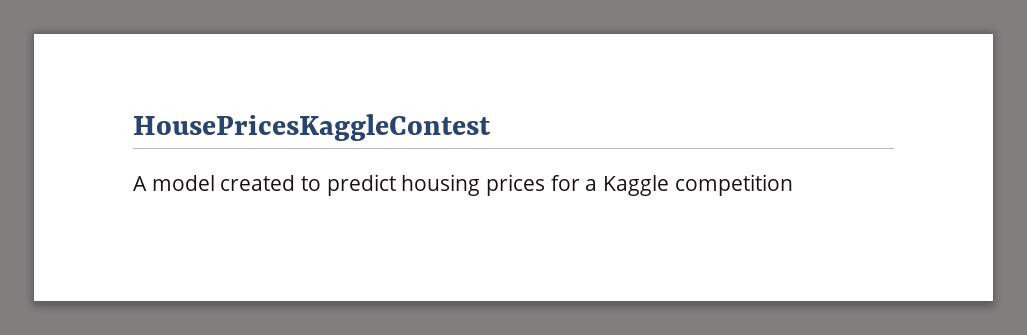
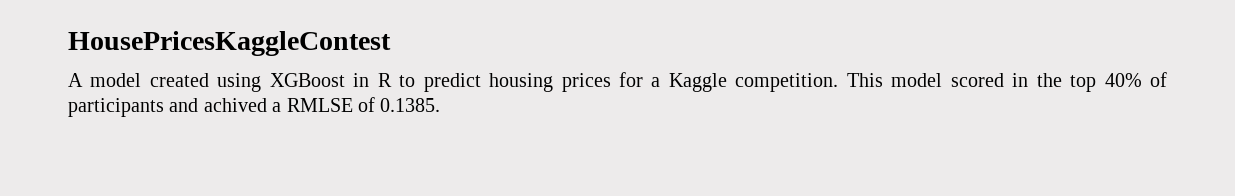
(296, 183) none -> [217,73,392,92] using XGBoost in R
[674,174,793,196] competition -> [735,72,1168,92] [68,97,441,117] competition. This model scored in the top 40% of participants and achived a RMLSE of 0.1385.

